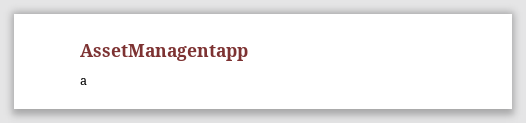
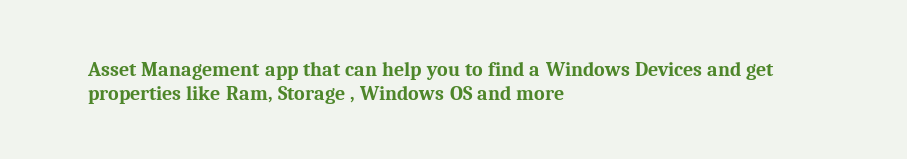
[80,44,248,61] [80,78,87,85] AssetManagentapp // a -> [87,61,775,80] [88,85,565,104] Asset Management app that can help you to find a Windows Devices and get properties like Ram, Storage , Windows OS and more

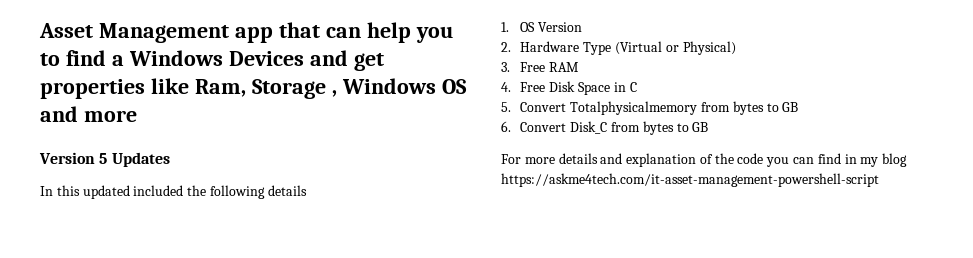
(565, 94) none -> [39,152,170,167] [40,185,307,199] [501,22,583,32] [501,41,736,55] [501,62,580,72] [501,81,637,95] [501,101,799,115] [501,121,709,135] [501,153,908,167] [501,173,879,187] // Version 5 Updates // In this updated included the following details // 1. OS Version // 2. Hardware Type (Virtual or Physical) // 3. Free RAM // 4. Free Disk Space in C // 5. Convert Totalphysicalmemory from bytes to GB // 6. Convert Disk_C from bytes to GB // For more details and explanation of the code you can find in my blog https://askme4tech.com/it-asset-management-powershell-script

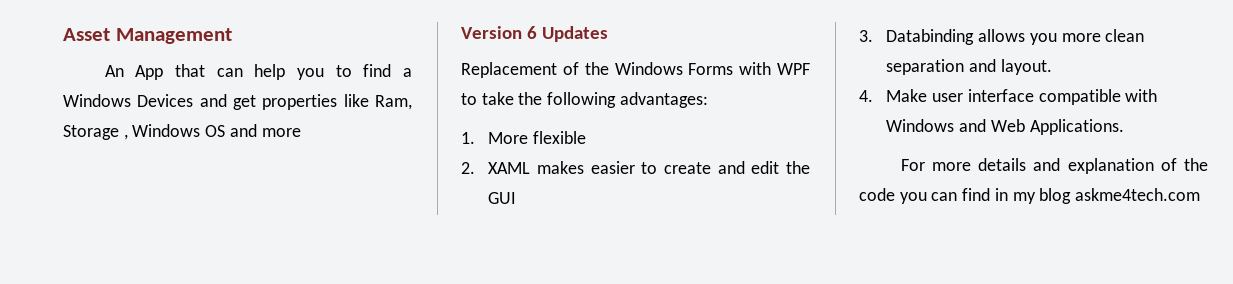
[234,27,273,43] app -> [104,65,164,80] // An App
[99,153,108,164] 5 -> [526,26,537,39] 6
[40,185,184,199] In this updated included -> [461,62,810,78] [461,92,514,105] Replacement of the Windows Forms with WPF to take
[267,185,307,196] details -> [619,92,708,108] advantages:
[520,22,583,32] OS Version -> [488,131,587,144] More flexible
[520,41,736,55] [501,62,580,72] [501,81,637,95] [501,101,799,115] [501,121,709,135] Hardware Type (Virtual or Physical) // 3. Free RAM // 4. Free Disk Space in C // 5. Convert Totalphysicalmemory from bytes to GB // 6. Convert Disk_C from bytes to GB -> [488,161,810,174] [488,192,517,204] [859,29,1145,45] [886,59,1052,75] [859,89,1158,105] [886,119,1124,135] XAML makes easier to create and edit the GUI // 3. Databinding allows you more clean separation and layout. // 4. Make user interface compatible with Windows and Web Applications.
[501,173,879,187] https://askme4tech.com/it-asset-management-powershell-script -> [1075,188,1201,201] askme4tech.com

